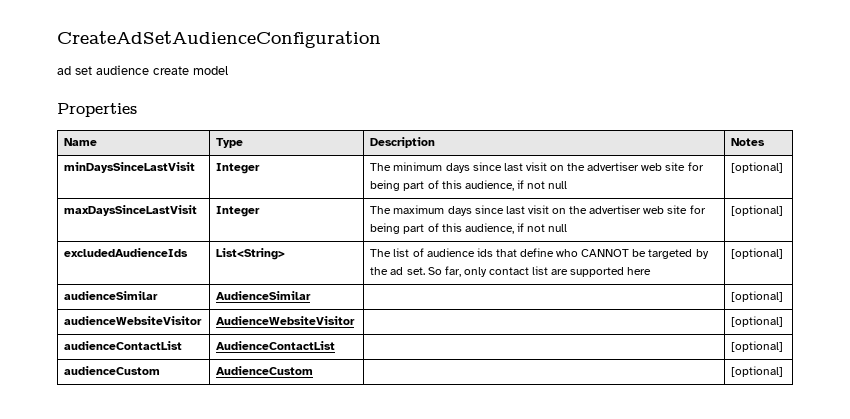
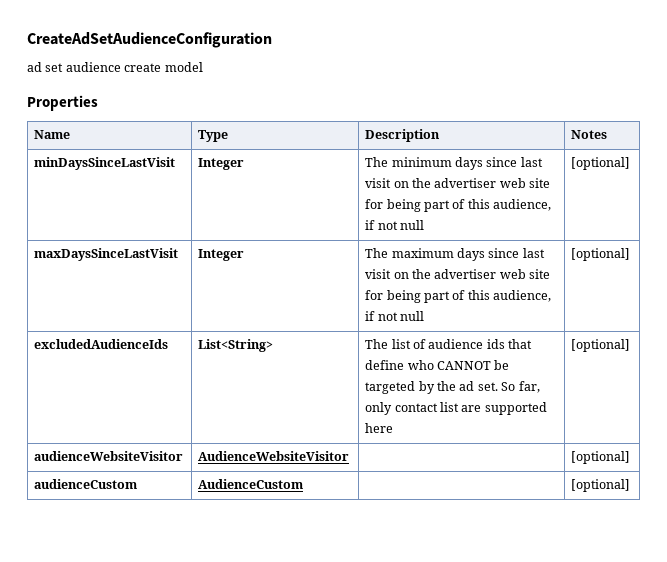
[64,291,159,300] [216,291,312,300] [731,291,784,302] // audienceSimilar | AudienceSimilar | | [optional] -> (631, 345) none
[64,341,183,350] [216,341,336,350] [731,341,784,352] // audienceContactList | AudienceContactList | | [optional] -> (631, 457) none

